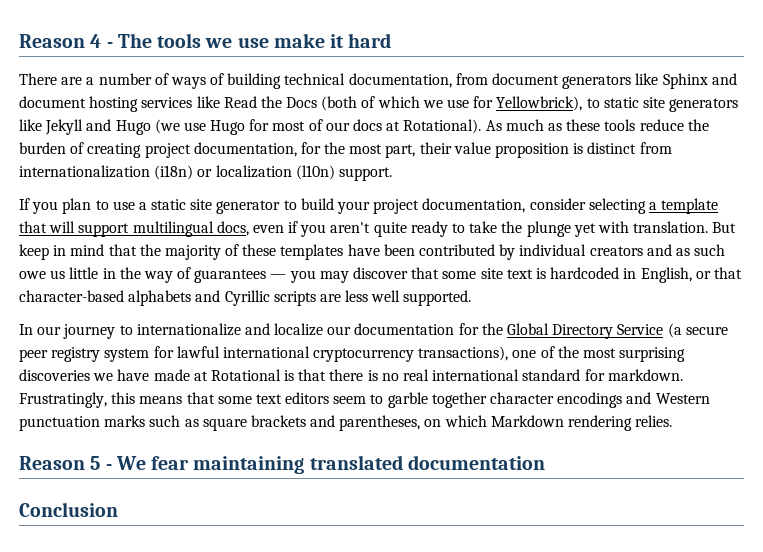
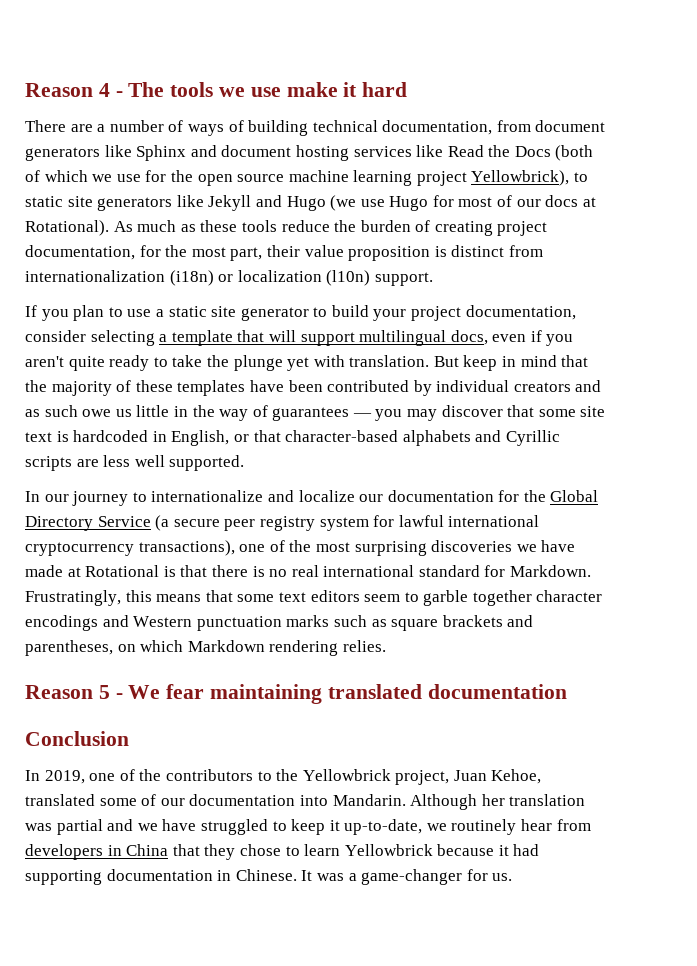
(494, 102) none -> [170,170,467,186] the open source machine learning project
[607,369,683,381] markdown. -> [510,565,592,577] Markdown.
(118, 509) none -> [25,769,542,785] [25,794,586,810] [25,819,591,835] [25,844,540,860] [25,869,513,885] // In 2019, one of the contributors to the Yellowbrick project, Juan Kehoe, translated some of our documentation into Mandarin. Although her translation was partial and we have struggled to keep it up-to-date, we routinely hear from developers in China that they chose to learn Yellowbrick because it had supporting documentation in Chinese. It was a game-changer for us.

